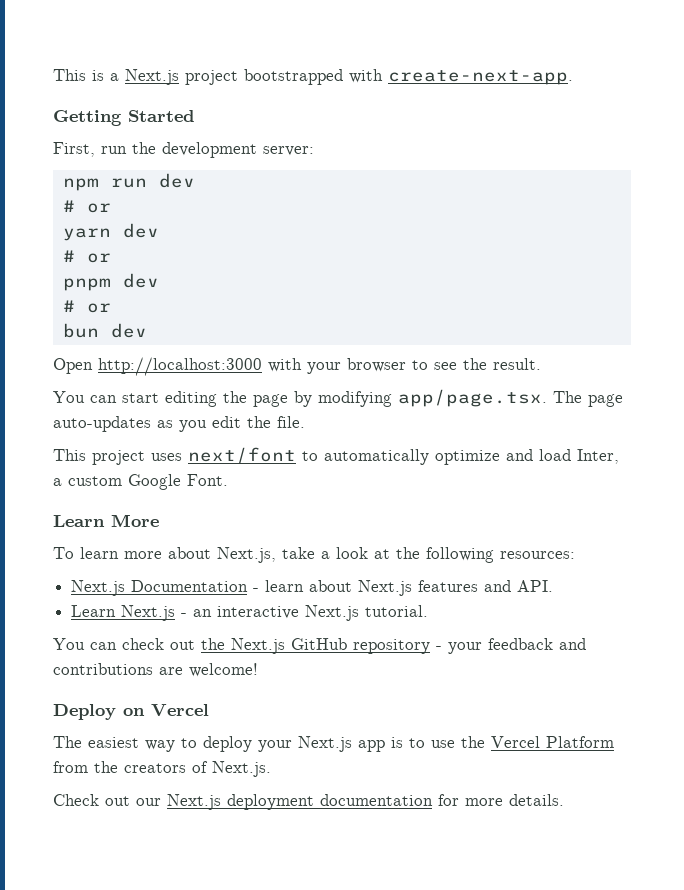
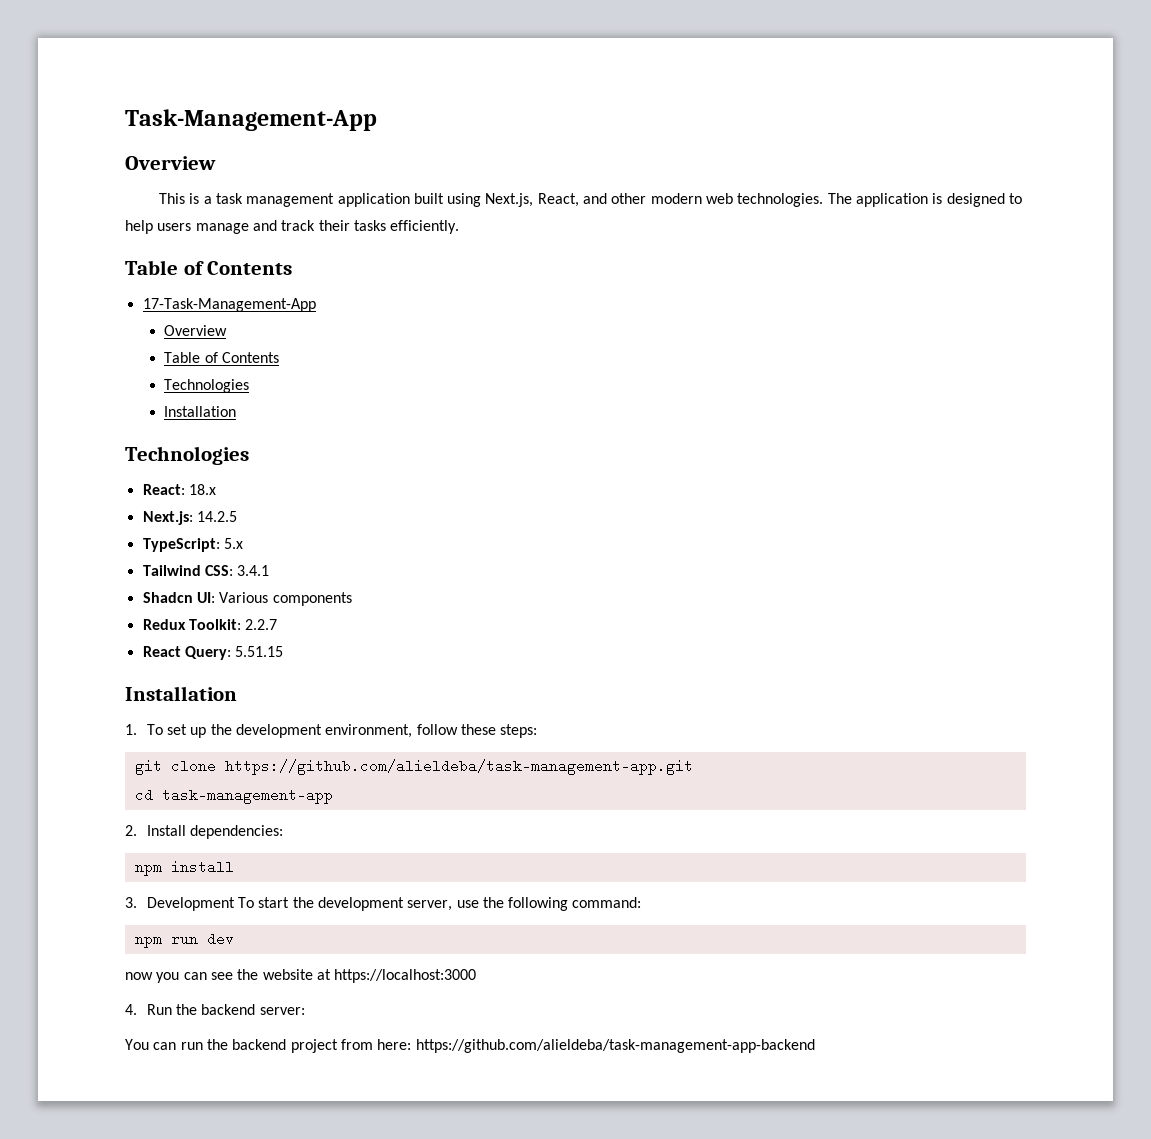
(53, 75) none -> [125,109,377,131] [125,156,216,170] Task-Management-App // Overview //
[125,69,573,85] [53,110,194,126] [53,142,314,158] [62,173,195,191] [62,200,111,213] [62,223,159,241] [62,250,111,263] [62,273,159,291] [62,300,111,313] [62,323,147,338] [53,357,541,376] [53,389,623,407] [53,416,305,432] [53,447,619,465] [53,474,228,490] [53,514,159,527] [53,547,575,563] [71,580,554,596] [71,605,429,621] [53,638,586,654] [53,663,258,677] [53,704,209,720] [53,736,614,752] [53,761,271,777] [53,794,564,810] Next.js project bootstrapped with create-next-app. // Getting Started // First, run the development server: // npm run dev // # or // yarn dev // # or // pnpm dev // # or // bun dev // Open http://localhost:3000 with your browser to see the result. // You can start editing the page by modifying app/page.tsx. The page auto-updates as you edit the file. // This project uses next/font to automatically optimize and load Inter, a custom Google Font. // Learn More // To learn more about Next.js, take a look at the following resources: // Next.js Documentation - learn about Next.js features and API. // Learn Next.js - an interactive Next.js tutorial. // You can check out the Next.js GitHub repository - your feedback and contributions are welcome! // Deploy on Vercel // The easiest way to deploy your Next.js app is to use the Vercel Platform from the creators of Next.js. // Check out our Next.js deployment documentation for more details. -> [215,193,1022,207] [125,220,460,234] [125,260,293,275] [142,298,316,312] [164,325,228,336] [164,352,279,363] [164,379,250,393] [164,406,237,417] [125,446,249,465] [142,484,216,495] [142,511,237,525] [142,538,243,552] [142,565,270,576] [142,592,352,606] [142,619,278,630] [142,646,284,660] [125,686,237,701] [125,724,538,738] [134,759,693,775] [134,788,333,804] [125,825,283,839] [134,860,234,876] [125,897,642,911] [134,932,234,948] [125,969,477,983] [125,1004,305,1015] [125,1039,815,1053] task management application built using Next.js, React, and other modern web technologies. The application is designed to help users manage and track their tasks efficiently. // Table of Contents // 17-Task-Management-App // Overview // Table of Contents // Technologies // Installation // Technologies // React: 18.x // Next.js: 14.2.5 // TypeScript: 5.x // Tailwind CSS: 3.4.1 // Shadcn UI: Various components // Redux Toolkit: 2.2.7 // React Query: 5.51.15 // Installation // 1. To set up the development environment, follow these steps: // git clone https://github.com/alieldeba/task-management-app.git // cd task-management-app // 2. Install dependencies: // npm install // 3. Development To start the development server, use the following command: // npm run dev // now you can see the website at https://localhost:3000 // 4. Run the backend server: // You can run the backend project from here: https://github.com/alieldeba/task-management-app-backend

